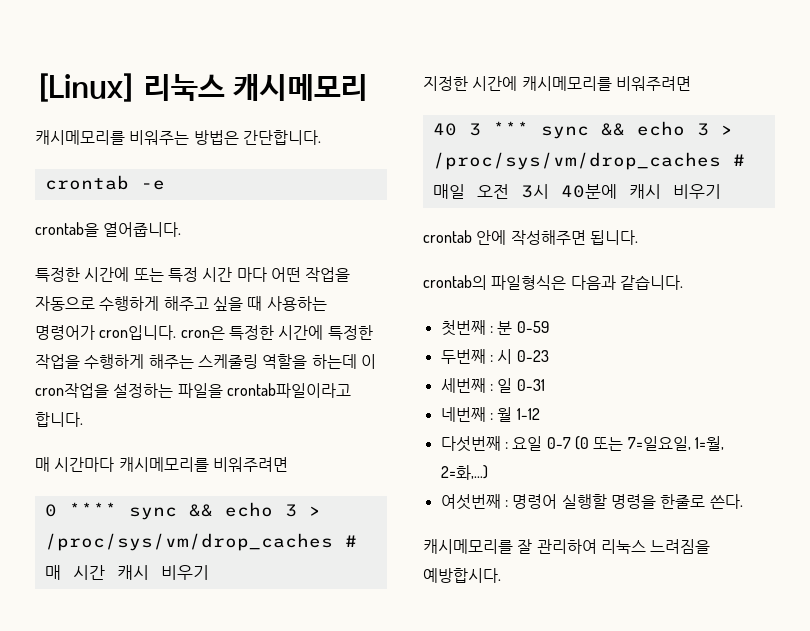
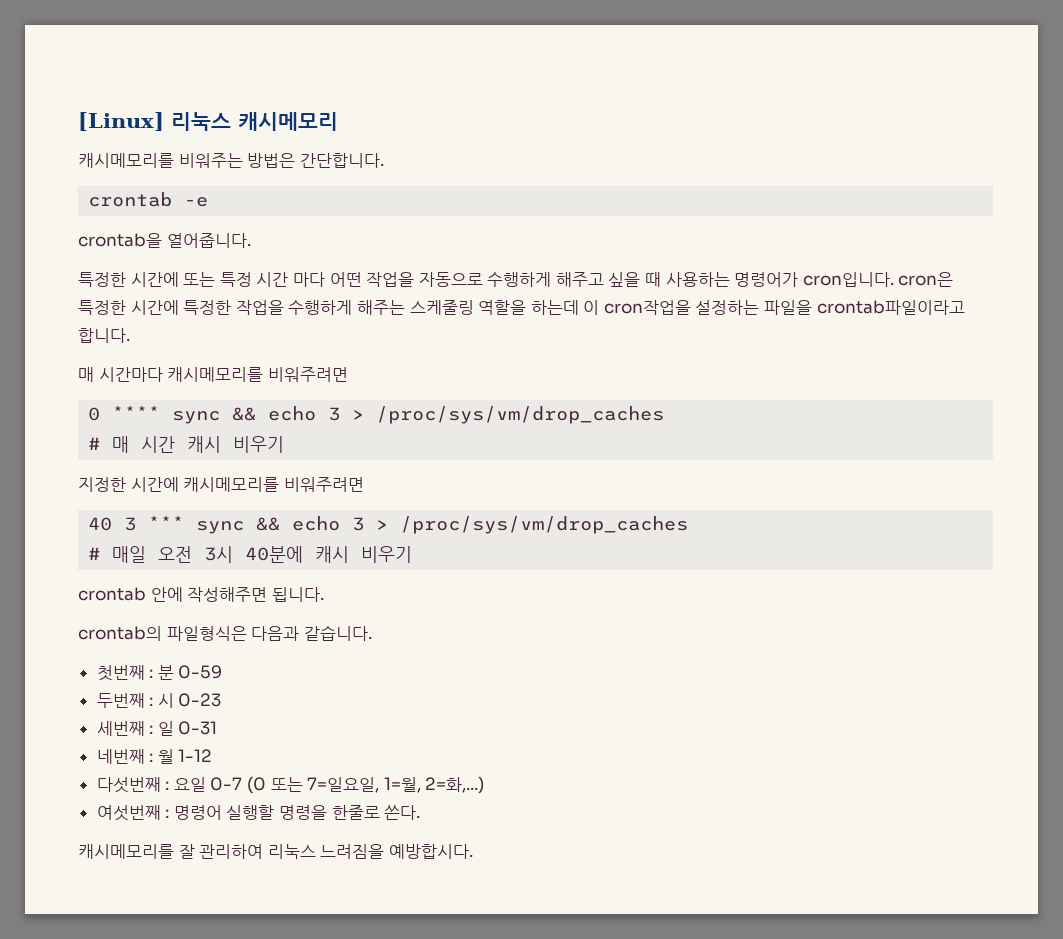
(333, 542) none -> (665, 415) //
(721, 161) none -> (689, 525) //

